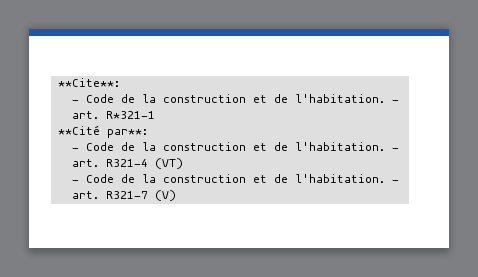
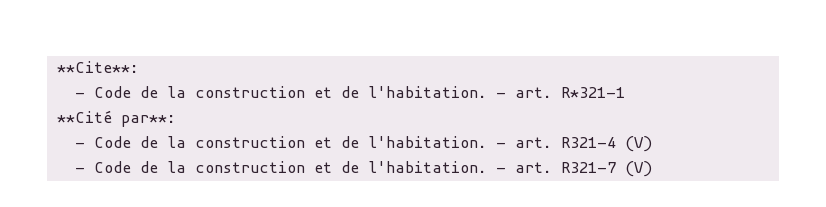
[155,158,184,169] (VT) -> [624,136,652,152] (V)

